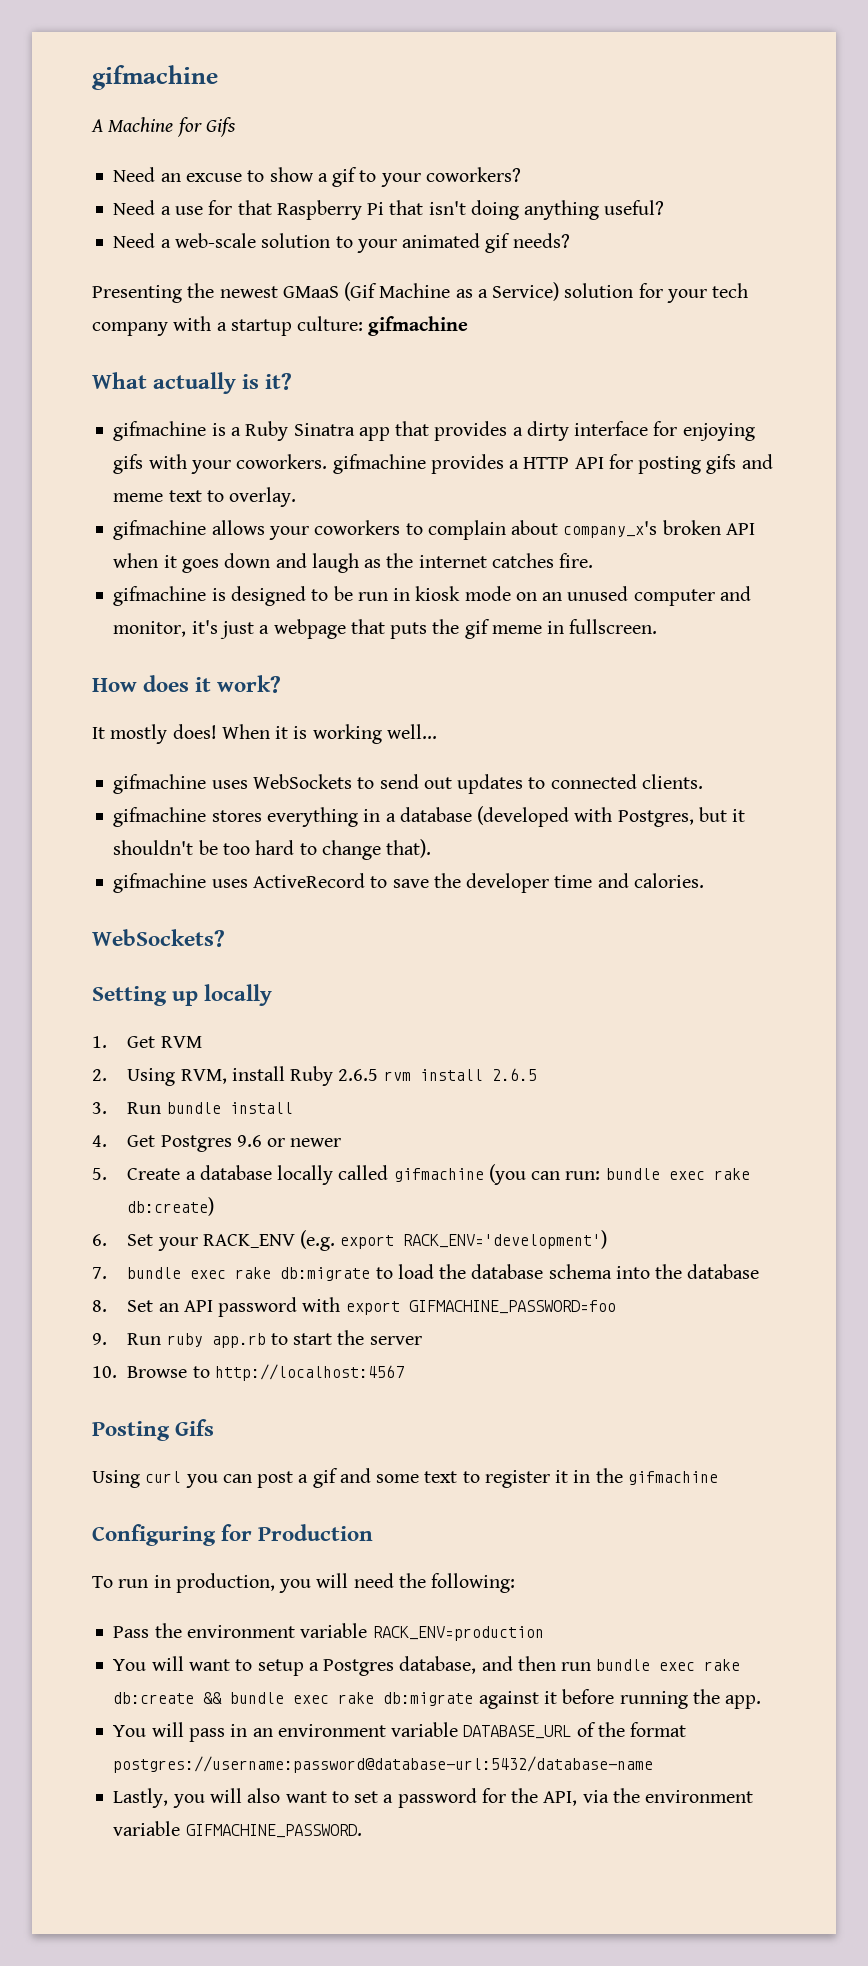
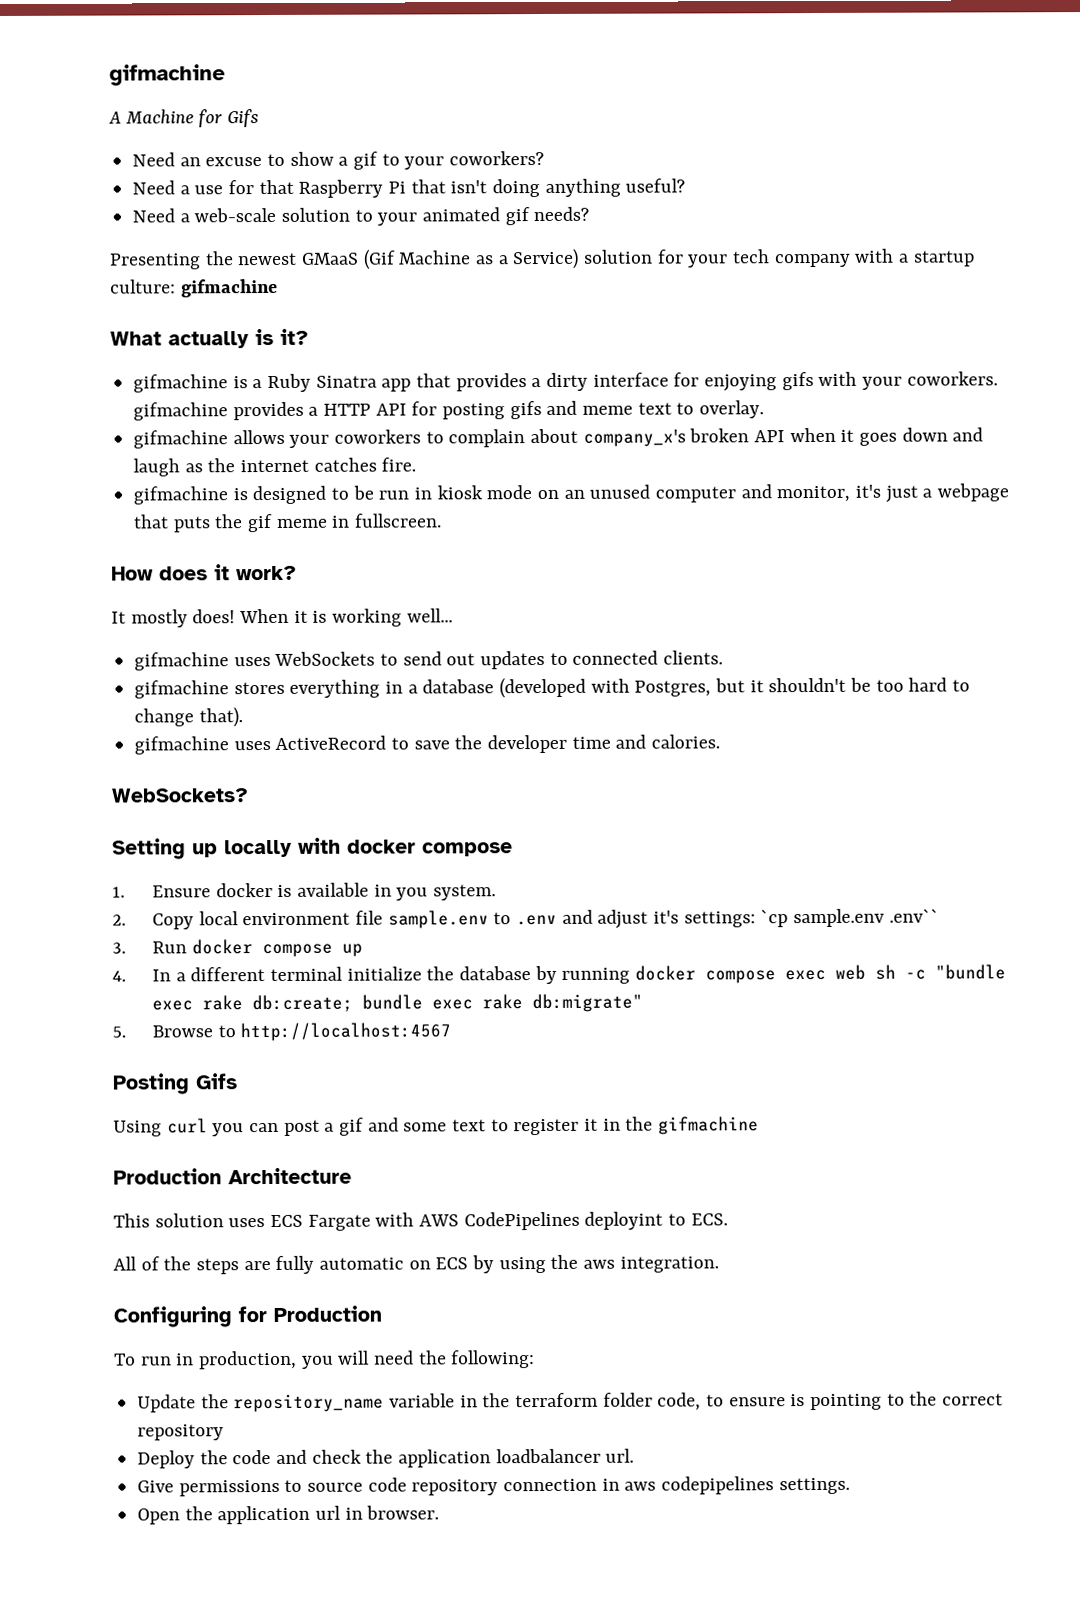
[92,1036,202,1048] [92,1066,537,1086] [92,1102,293,1114] [92,1135,342,1152] [92,1164,750,1185] [127,1197,215,1216] [92,1230,608,1251] [92,1264,760,1281] [92,1297,616,1317] [92,1330,422,1348] [92,1366,117,1378] // 1. Get RVM // 2. Using RVM, install Ruby 2.6.5 rvm install 2.6.5 // 3. Run bundle install // 4. Get Postgres 9.6 or newer // 5. Create a database locally called gifmachine (you can run: bundle exec rake db:create) // 6. Set your RACK_ENV (e.g. export RACK_ENV='development') // 7. bundle exec rake db:migrate to load the database schema into the database // 8. Set an API password with export GIFMACHINE_PASSWORD=foo // 9. Run ruby app.rb to start the server // 10. -> [298,837,513,857] [112,882,497,901] [112,908,939,930] [112,939,363,958] [112,964,1007,985] [152,993,644,1013] [112,1026,126,1038] with docker compose // 1. Ensure docker is available in you system. // 2. Copy local environment file sample.env to .env and adjust it's settings: `cp sample.env .env`` // 3. Run docker compose up // 4. In a different terminal initialize the database by running docker compose exec web sh -c "bundle exec rake db:create; bundle exec rake db:migrate" // 5.
(718, 1478) none -> [113,1167,352,1185] [113,1211,728,1231] [113,1254,719,1275] // Production Architecture // This solution uses ECS Fargate with AWS CodePipelines deployint to ECS. // All of the steps are fully automatic on ECS by using the aws integration.
[113,1623,544,1641] [113,1656,741,1676] [113,1689,762,1709] [113,1722,687,1742] [113,1756,654,1773] [113,1788,754,1808] [113,1821,362,1838] Pass the environment variable RACK_ENV=production // You will want to setup a Postgres database, and then run bundle exec rake db:create && bundle exec rake db:migrate against it before running the app. // You will pass in an environment variable DATABASE_URL of the format postgres://username:password@database-url:5432/database-name // Lastly, you will also want to set a password for the API, via the environment variable GIFMACHINE_PASSWORD. -> [137,1391,1004,1413] [137,1424,225,1441] [137,1448,635,1469] [137,1476,850,1497] [137,1505,440,1525] Update the repository_name variable in the terraform folder code, to ensure is pointing to the correct repository // Deploy the code and check the application loadbalancer url. // Give permissions to source code repository connection in aws codepipelines settings. // Open the application url in browser.

